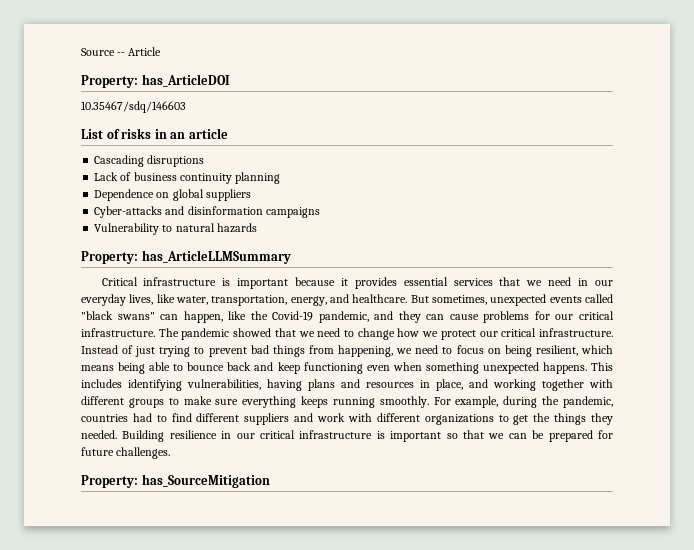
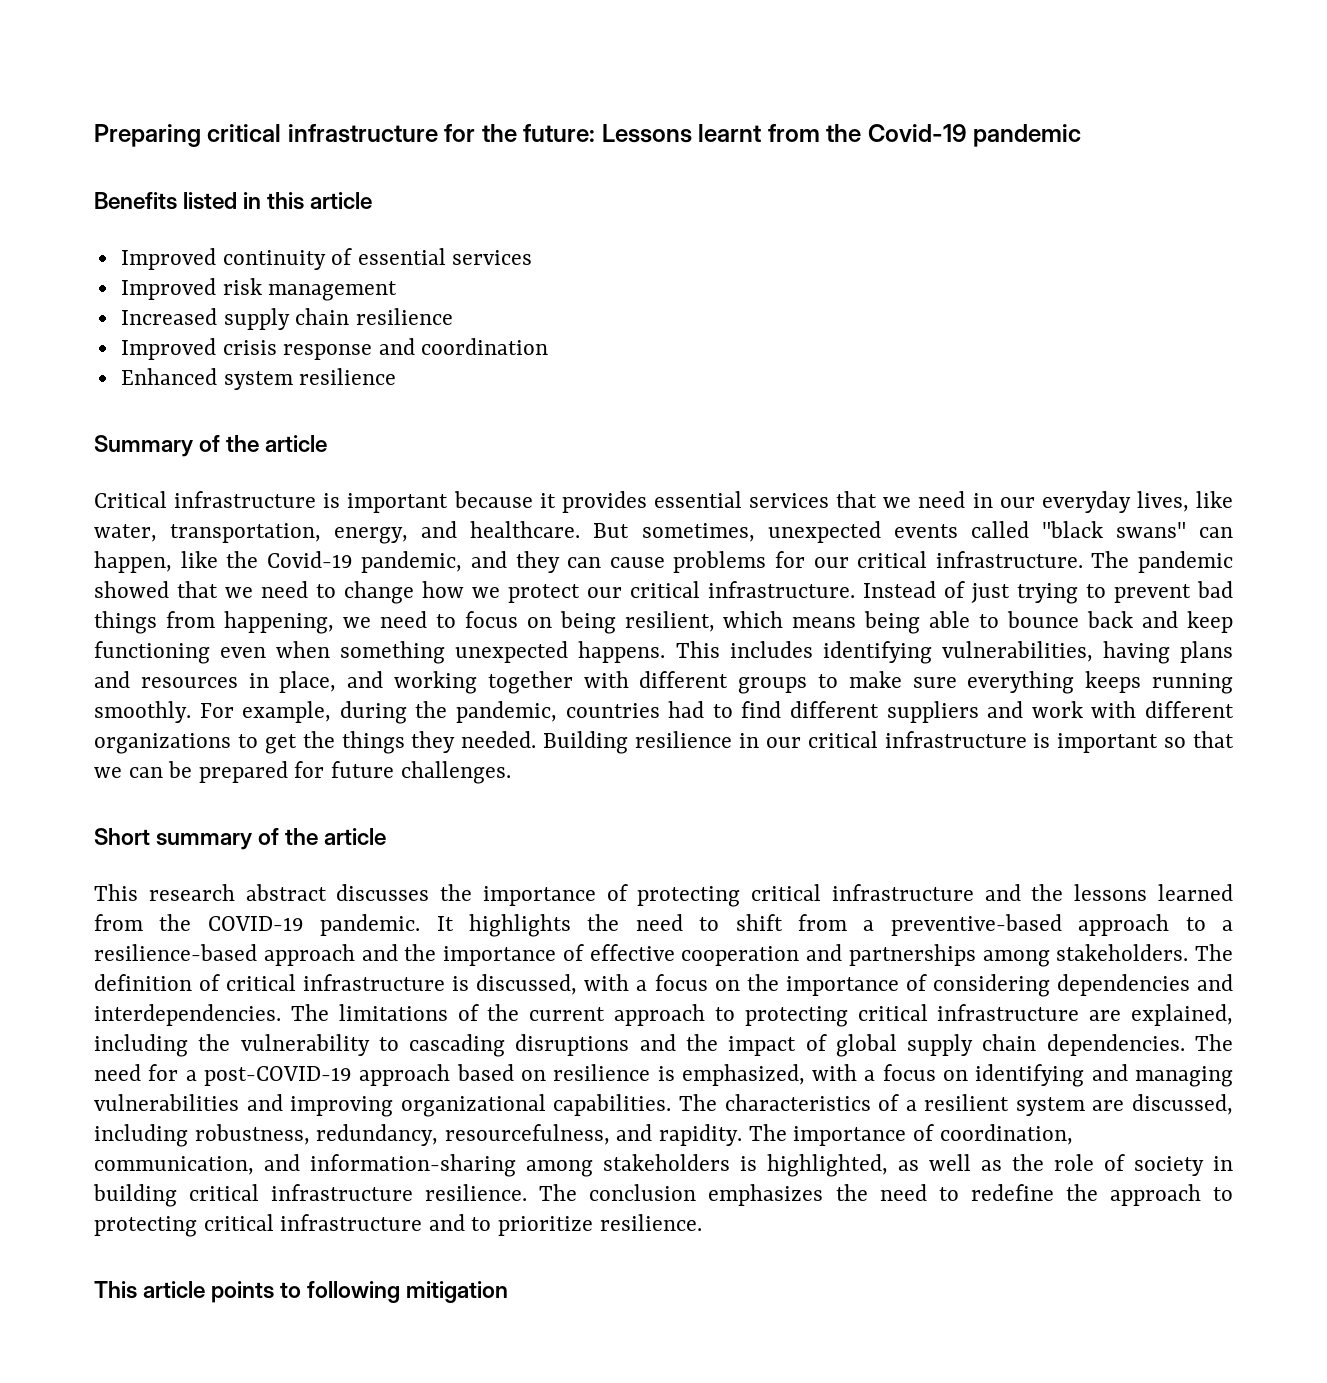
[81,47,162,56] [81,74,230,88] [81,101,186,113] [81,128,228,139] [94,155,205,167] [94,172,281,184] [94,189,251,201] [94,206,320,218] [94,223,257,235] [81,250,291,264] Source -- Article // Property: has_ArticleDOI // 10.35467/sdq/146603 // List of risks in an article // Cascading disruptions // Lack of business continuity planning // Dependence on global suppliers // Cyber-attacks and disinformation campaigns // Vulnerability to natural hazards // Property: has_ArticleLLMSummary -> [94,124,1082,147] [94,192,373,210] [120,248,533,270] [120,278,398,301] [120,308,453,330] [120,338,549,360] [120,368,397,390] [94,435,328,457] Preparing critical infrastructure for the future: Lessons learnt from the Covid-19 pandemic // Benefits listed in this article // Improved continuity of essential services // Improved risk management // Increased supply chain resilience // Improved crisis response and coordination // Enhanced system resilience // Summary of the article
[81,474,270,488] Property: has_SourceMitigation -> [94,828,387,850] [94,884,1234,907] [94,914,1233,937] [94,944,1233,967] [94,974,1234,997] [94,1004,1234,1027] [94,1034,1234,1057] [94,1064,1233,1087] [94,1094,1234,1117] [94,1124,1073,1147] [94,1154,1233,1177] [93,1184,1234,1207] [94,1214,702,1237] [94,1281,509,1303] Short summary of the article // This research abstract discusses the importance of protecting critical infrastructure and the lessons learned from the COVID-19 pandemic. It highlights the need to shift from a preventive-based approach to a resilience-based approach and the importance of effective cooperation and partnerships among stakeholders. The definition of critical infrastructure is discussed, with a focus on the importance of considering dependencies and interdependencies. The limitations of the current approach to protecting critical infrastructure are explained, including the vulnerability to cascading disruptions and the impact of global supply chain dependencies. The need for a post-COVID-19 approach based on resilience is emphasized, with a focus on identifying and managing vulnerabilities and improving organizational capabilities. The characteristics of a resilient system are discussed, including robustness, redundancy, resourcefulness, and rapidity. The importance of coordination, communication, and information-sharing among stakeholders is highlighted, as well as the role of society in building critical infrastructure resilience. The conclusion emphasizes the need to redefine the approach to protecting critical infrastructure and to prioritize resilience. // This article points to following mitigation

